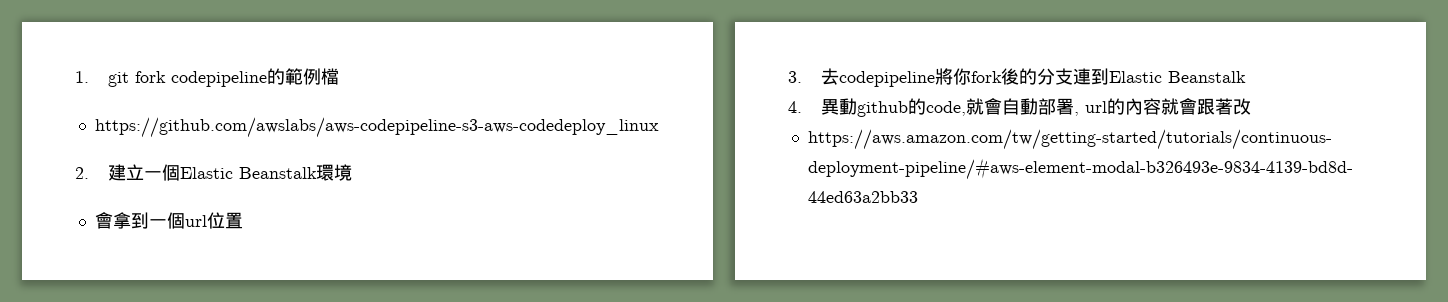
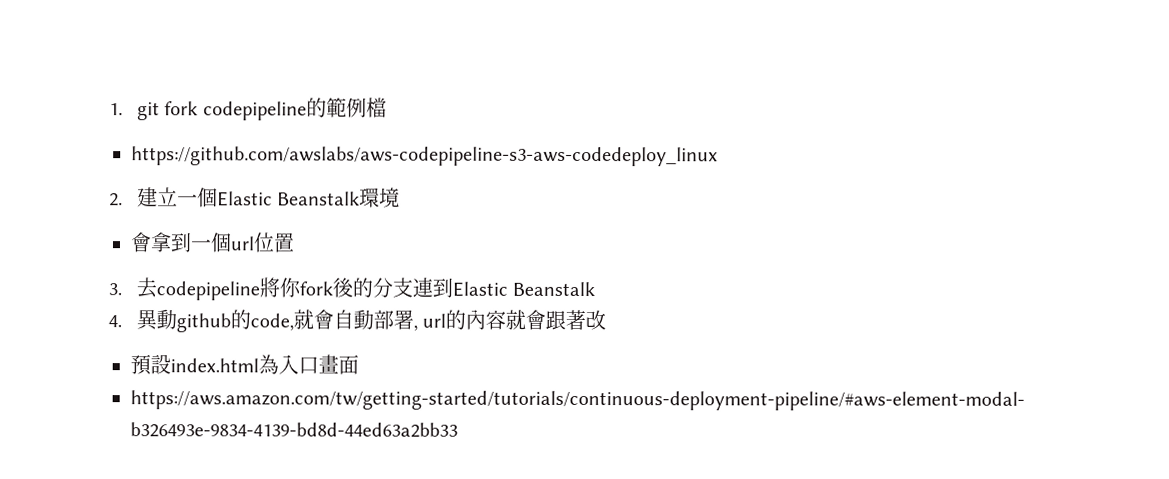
(1252, 106) none -> [130,354,359,376] // 預設index.html為入口畫面

